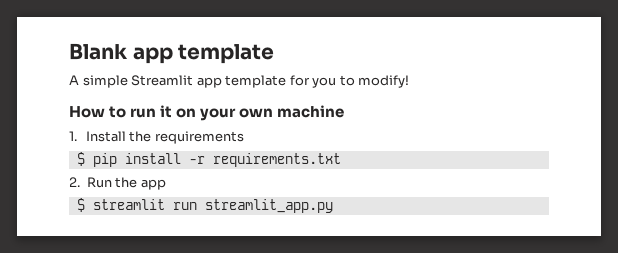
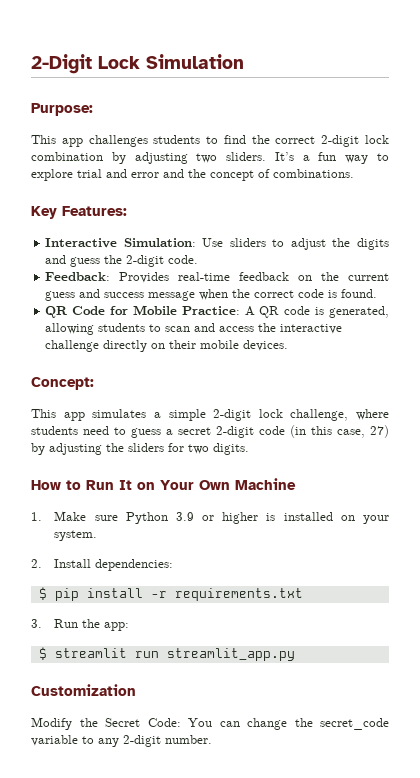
[69,43,275,64] [69,75,410,88] [69,105,345,121] [69,131,244,144] Blank app template // A simple Streamlit app template for you to modify! // How to run it on your own machine // 1. Install the requirements -> [31,54,244,74] [31,103,93,116] [31,135,389,147] [31,152,389,164] [31,169,354,181] [31,206,127,219] [45,238,389,250] [45,255,199,267] [45,272,389,283] [45,289,378,301] [45,305,389,318] [45,323,343,335] [45,340,289,352] [31,377,94,390] [31,409,389,421] [31,425,389,438] [31,443,249,455] [31,478,296,490] [31,511,389,524] [54,530,98,541] [31,559,174,571] 2-Digit Lock Simulation // Purpose: // This app challenges students to find the correct 2-digit lock combination by adjusting two sliders. It’s a fun way to explore trial and error and the concept of combinations. // Key Features: // Interactive Simulation: Use sliders to adjust the digits and guess the 2-digit code. // Feedback: Provides real-time feedback on the current guess and success message when the correct code is found. // QR Code for Mobile Practice: A QR code is generated, allowing students to scan and access the interactive challenge directly on their mobile devices. // Concept: // This app simulates a simple 2-digit lock challenge, where students need to guess a secret 2-digit code (in this case, 27) by adjusting the sliders for two digits. // How to Run It on Your Own Machine // 1. Make sure Python 3.9 or higher is installed on your system. // 2. Install dependencies:
[69,177,80,187] 2. -> [31,619,42,628] 3.
[140,179,166,190] app -> [104,622,130,631] app:
(333, 206) none -> [31,684,136,696] [31,717,389,730] [31,735,212,747] // Customization // Modify the Secret Code: You can change the secret_code variable to any 2-digit number.

